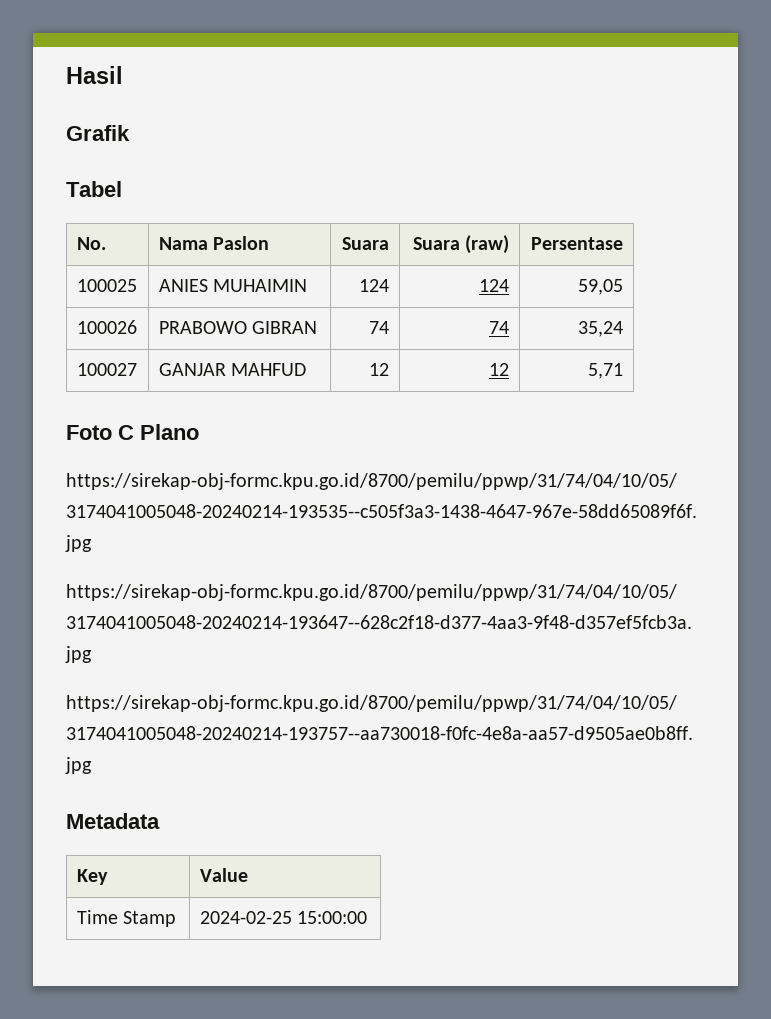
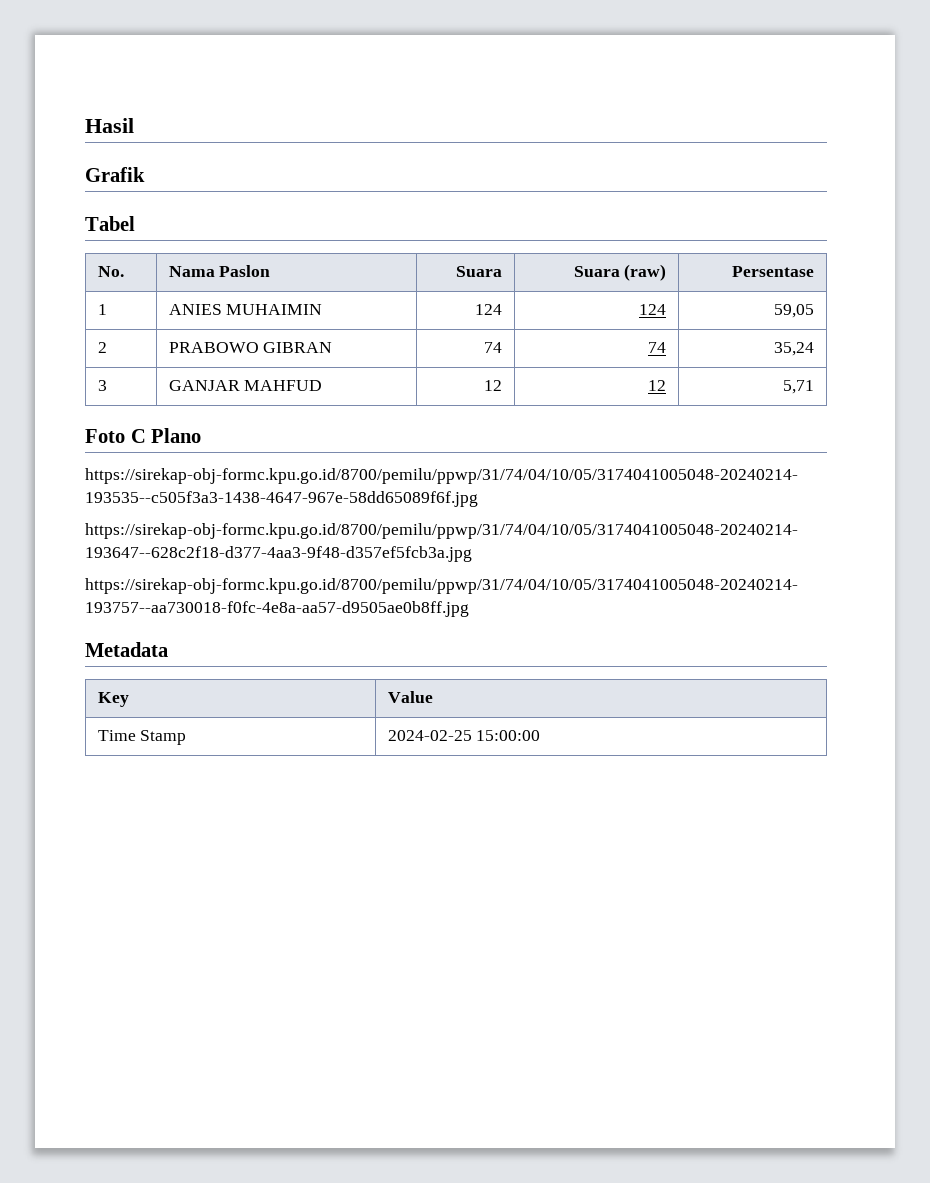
[76,279,137,292] 100025 -> [97,304,107,315] 1
[76,320,137,334] 100026 -> [97,342,107,353] 2
[76,363,137,376] 100027 -> [97,380,107,391] 3

